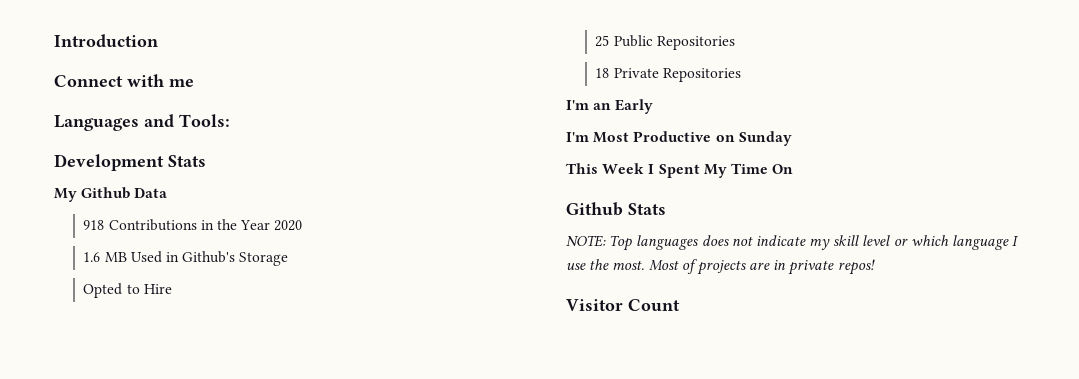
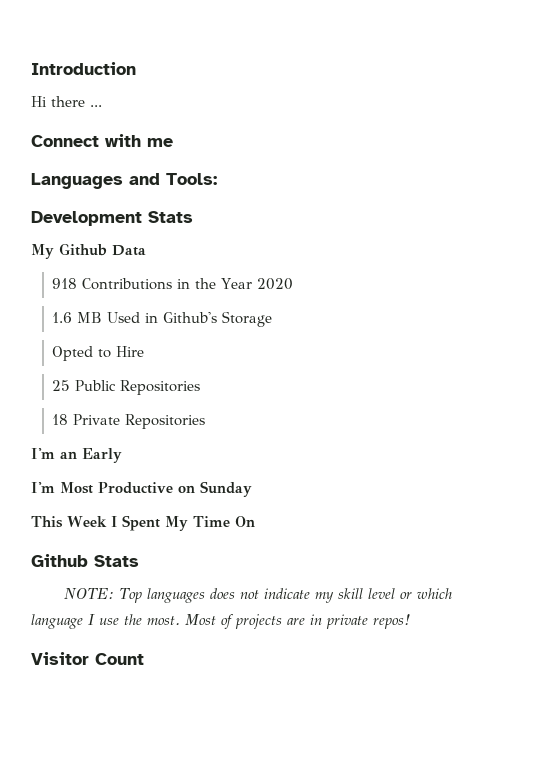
(158, 40) none -> [31,96,102,107] // Hi there ...

